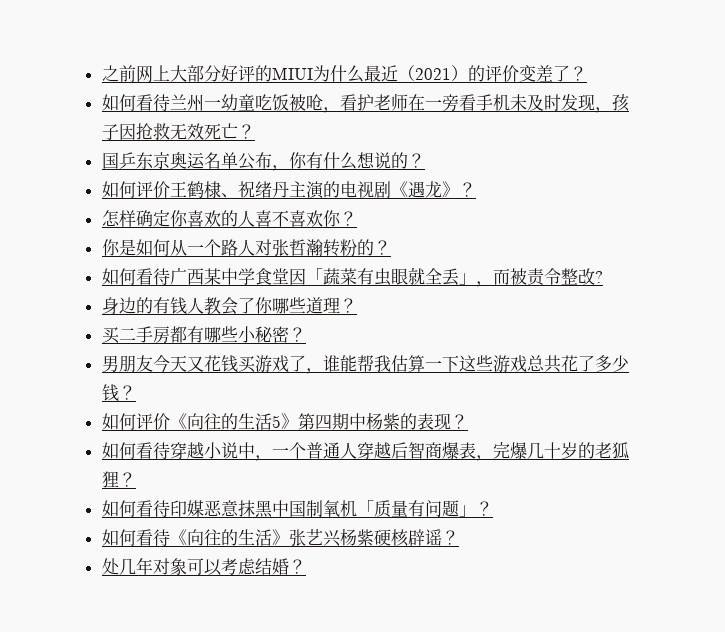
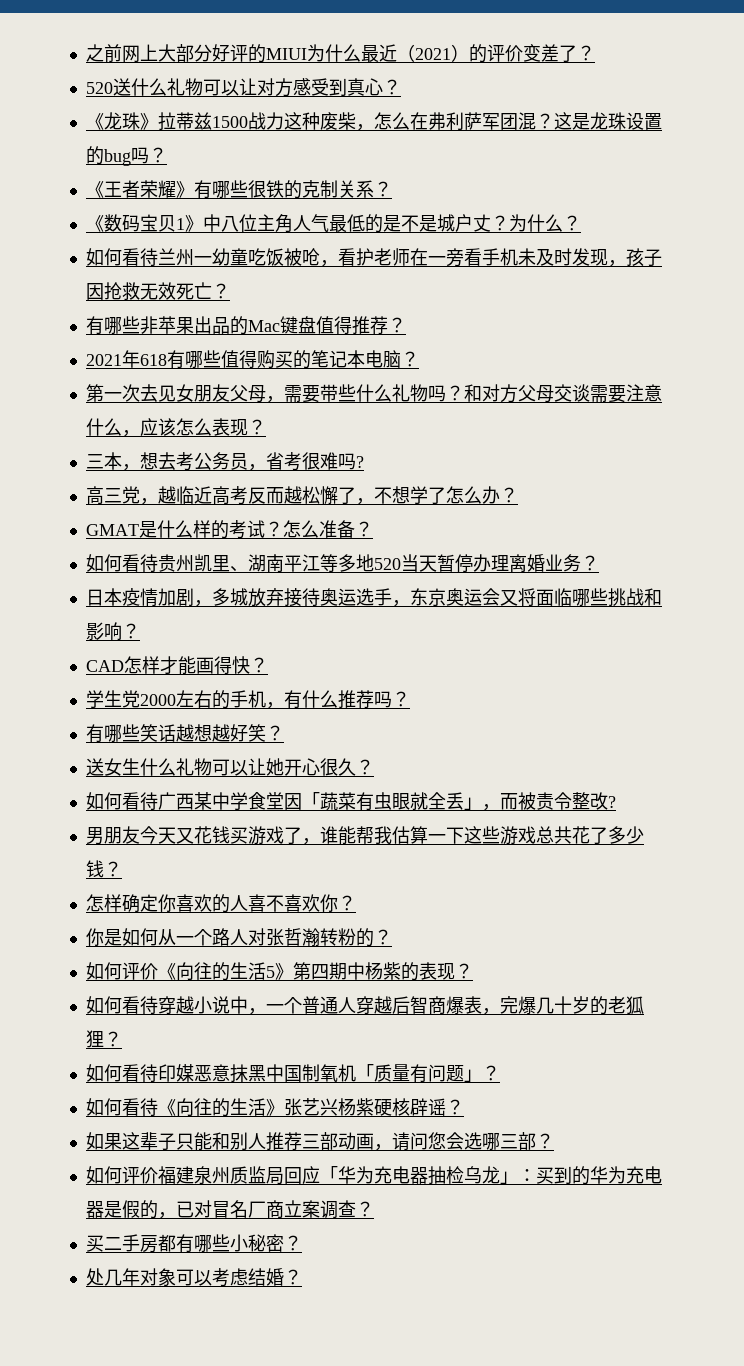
(587, 73) none -> [85,78,401,97] [85,112,662,131] [85,146,167,166] [85,180,392,199] [85,214,581,233] // 520送什么礼物可以让对方感受到真心？ // 《龙珠》拉蒂兹1500战力这种废柴，怎么在弗利萨军团混？这是龙珠设置的bug吗？ // 《王者荣耀》有哪些很铁的克制关系？ // 《数码宝贝1》中八位主角人气最低的是不是城户丈？为什么？
[101,152,425,171] [101,181,459,199] 国乒东京奥运名单公布，你有什么想说的？ // 如何评价王鹤棣、祝绪丹主演的电视剧《遇龙》 -> [85,316,406,335] [85,350,419,369] [85,384,662,403] [85,418,266,437] [85,452,364,471] [85,486,518,505] [85,520,373,539] [85,554,599,573] [85,588,662,607] [85,622,140,641] [85,656,268,675] [85,690,410,709] [85,724,284,743] [85,758,374,776] [85,792,616,811] [85,826,644,845] [85,860,104,878] 有哪些非苹果出品的Mac键盘值得推荐？ // 2021年618有哪些值得购买的笔记本电脑？ // 第一次去见女朋友父母，需要带些什么礼物吗？和对方父母交谈需要注意什么，应该怎么表现？ // 三本，想去考公务员，省考很难吗? // 高三党，越临近高考反而越松懈了，不想学了怎么办？ // GMAT是什么样的考试？怎么准备？ // 如何看待贵州凯里、湖南平江等多地520当天暂停办理离婚业务？ // 日本疫情加剧，多城放弃接待奥运选手，东京奥运会又将面临哪些挑战和影响？ // CAD怎样才能画得快？ // 学生党2000左右的手机，有什么推荐吗？ // 有哪些笑话越想越好笑？ // 送女生什么礼物可以让她开心很久？ // 如何看待广西某中学食堂因「蔬菜有虫眼就全丢」，而被责令整改? // 男朋友今天又花钱买游戏了，谁能帮我估算一下这些游戏总共花了多少钱
[101,267,603,287] [101,297,357,315] [101,326,306,344] [101,354,629,374] [101,384,136,402] // 如何看待广西某中学食堂因「蔬菜有虫眼就全丢」，而被责令整改? // 身边的有钱人教会了你哪些道理？ // 买二手房都有哪些小秘密？ // 男朋友今天又花钱买游戏了，谁能帮我估算一下这些游戏总共花了多少钱？ -> (392, 937) none
(459, 537) none -> [85,1132,554,1151] [85,1166,662,1185] [85,1200,374,1219] [85,1234,302,1253] // 如果这辈子只能和别人推荐三部动画，请问您会选哪三部？ // 如何评价福建泉州质监局回应「华为充电器抽检乌龙」：买到的华为充电器是假的，已对冒名厂商立案调查？ // 买二手房都有哪些小秘密？

